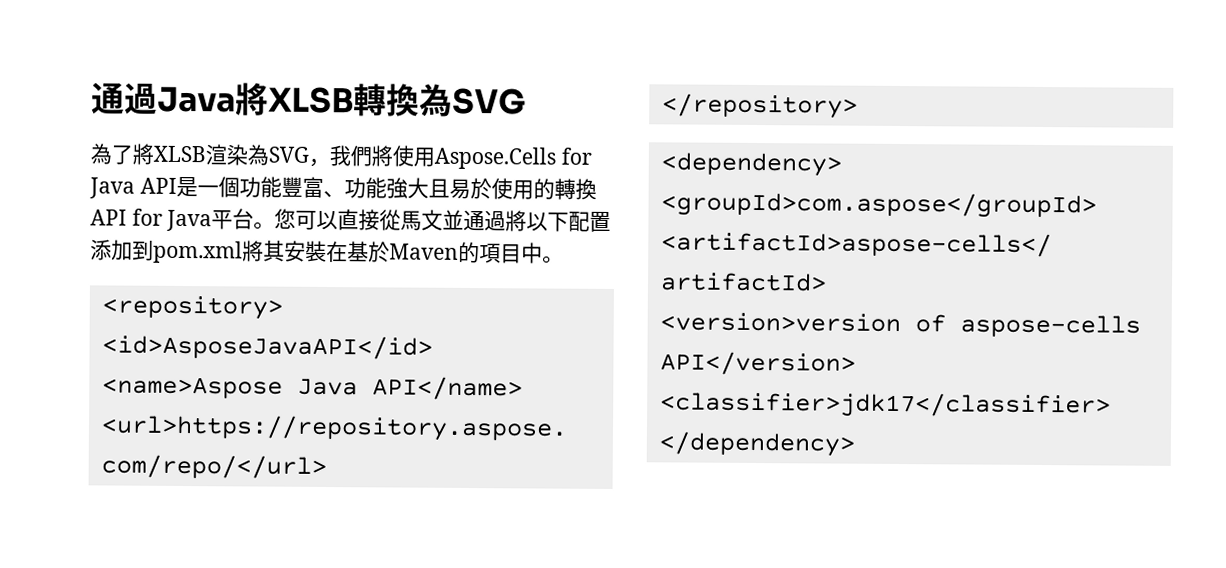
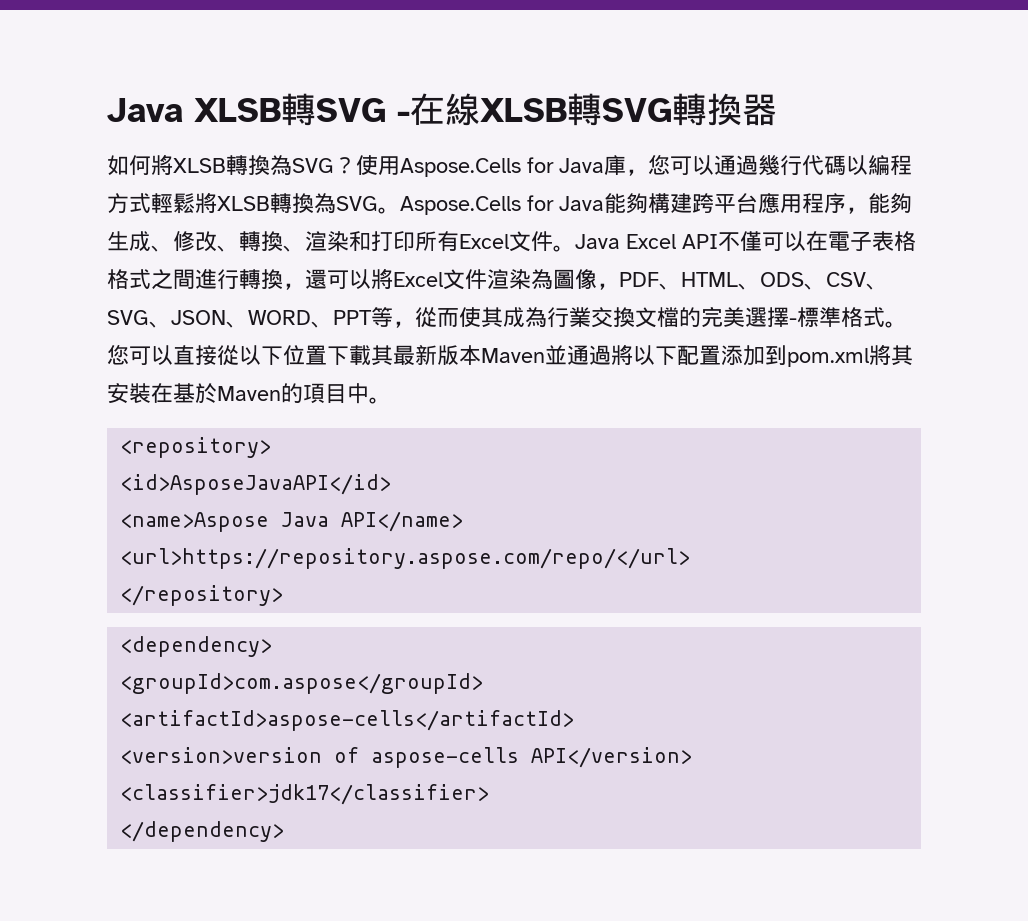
[91,82,526,117] [90,143,592,170] [89,176,597,200] [90,208,444,232] 通過Java將XLSB轉換為SVG // 為了將XLSB渲染為SVG，我們將使用Aspose.Cells for Java API是一個功能豐富、功能強大且易於使用的轉換API for Java平台。您可以直接從馬文 -> [107,93,777,126] [107,154,912,177] [107,192,912,215] [107,231,916,252] [107,268,888,290] [107,306,907,328] [107,344,545,366] Java XLSB轉SVG -在線XLSB轉SVG轉換器 // 如何將XLSB轉換為SVG？使用Aspose.Cells for Java庫，您可以通過幾行代碼以編程方式輕鬆將XLSB轉換為SVG。Aspose.Cells for Java能夠構建跨平台應用程序，能夠生成、修改、轉換、渲染和打印所有Excel文件。Java Excel API不僅可以在電子表格格式之間進行轉換，還可以將Excel文件渲染為圖像，PDF、HTML、ODS、CSV、SVG、JSON、WORD、PPT等，從而使其成為行業交換文檔的完美選擇-標準格式。您可以直接從以下位置下載其最新版本Maven

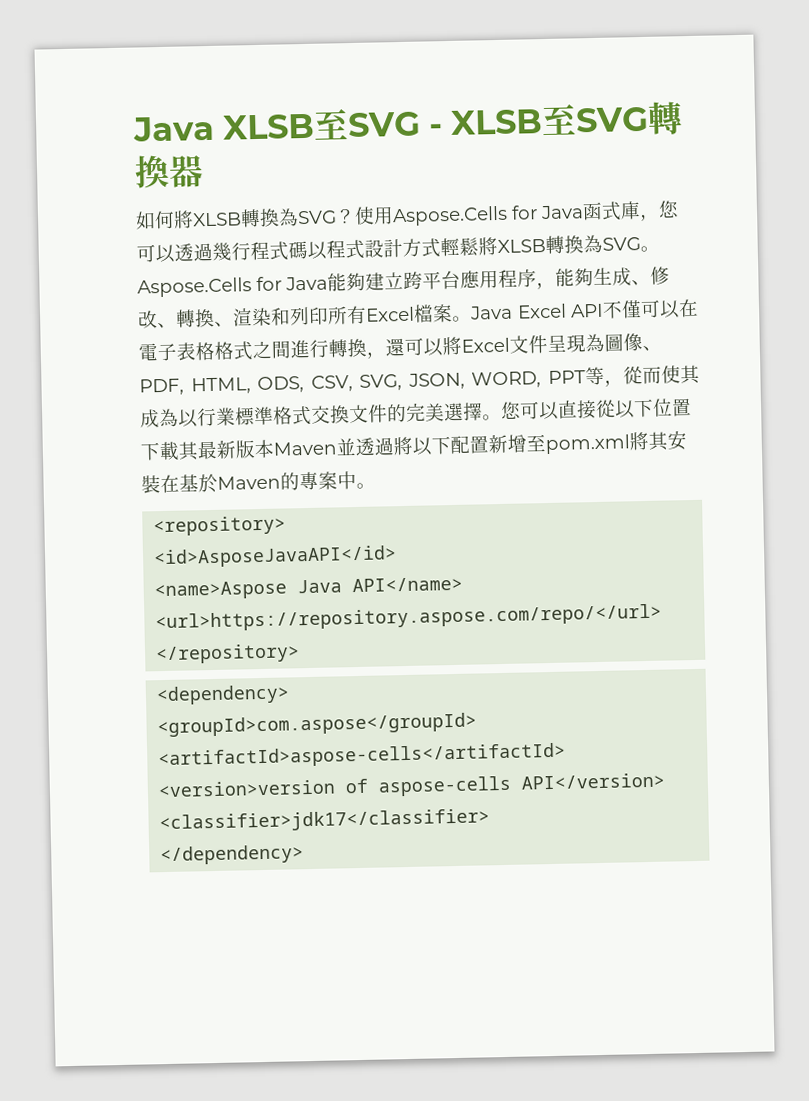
[281,93,316,126] 轉 -> [313,108,350,140] 至
[410,93,602,126] 在線XLSB轉 -> [450,103,578,136] XLSB至
(604, 165) none -> [582,201,622,221] 函式
[714,155,912,176] 通過幾行代碼以編程 -> [174,238,403,262] 透過幾行程式碼以程式設計
[648,193,692,214] 構建 -> [365,271,404,291] 建立
[371,231,393,251] 打 -> [289,306,310,326] 列
[509,231,553,252] 文件 -> [413,303,453,323] 檔案
[487,269,888,290] [107,310,333,328] 渲染為圖像，PDF、HTML、ODS、CSV、SVG、JSON、WORD、 -> [547,333,662,353] [139,371,542,396] 呈現為圖像、PDF, HTML, ODS, CSV, SVG, JSON, WORD,
[547,306,885,328] 行業交換文檔的完美選擇-標準格式 -> [178,402,483,428] 以行業標準格式交換文件的完美選擇
[567,345,589,365] 通 -> [355,437,376,456] 透
[721,345,787,366] 添加到 -> [488,434,546,454] 新增至
[303,383,347,404] 項目 -> [299,471,338,491] 專案

